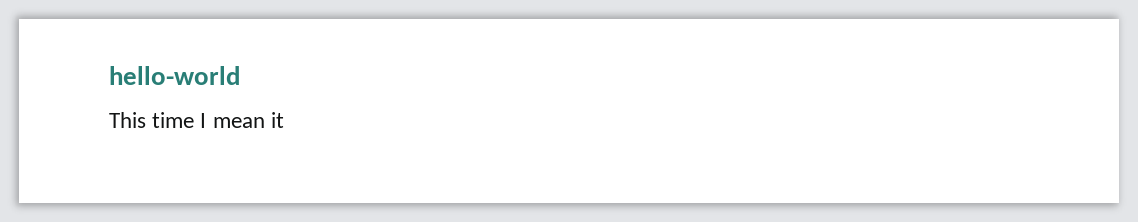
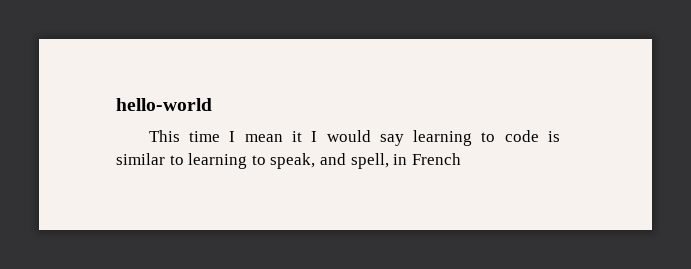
(284, 120) none -> [311,130,560,146] [116,153,461,169] I would say learning to code is similar to learning to speak, and spell, in French

